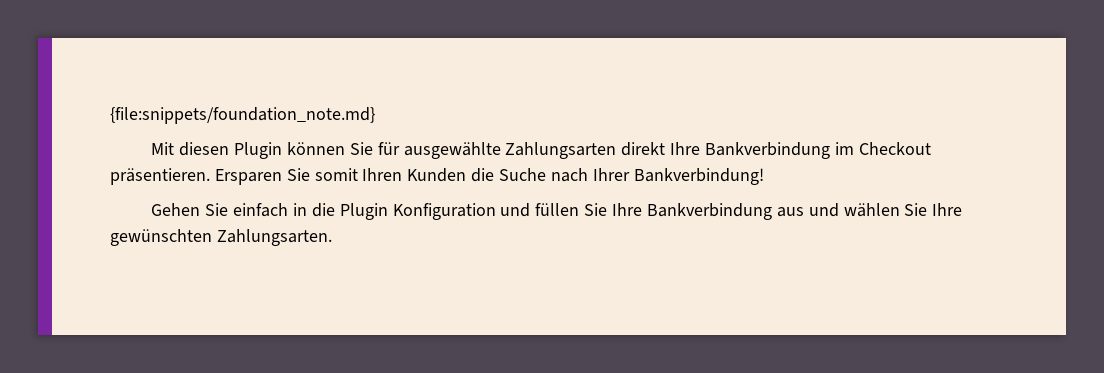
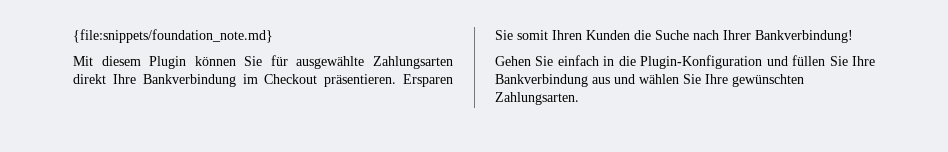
[179,142,230,156] diesen -> [101,56,141,66] diesem
[339,203,496,220] Plugin Konfiguration -> [640,55,763,69] Plugin-Konfiguration

